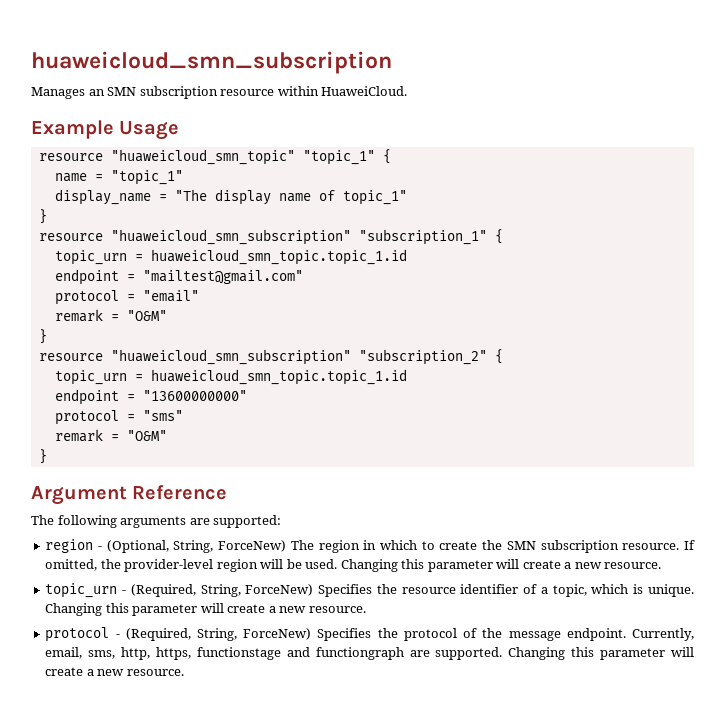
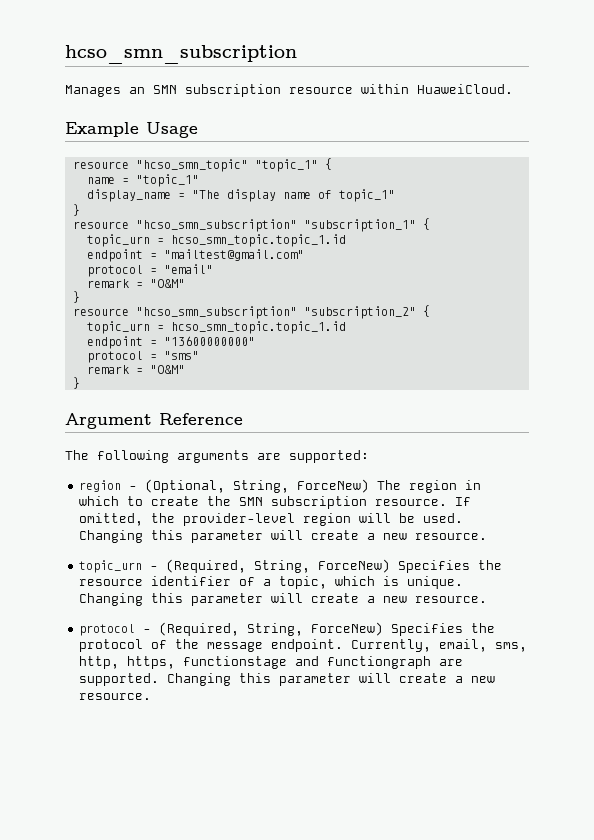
[31,51,392,74] huaweicloud_smn_subscription -> [65,45,297,64] hcso_smn_subscription
[110,149,295,165] "huaweicloud_smn_topic" -> [135,159,248,172] "hcso_smn_topic"
[110,229,351,245] "huaweicloud_smn_subscription" -> [135,219,297,232] "hcso_smn_subscription"
[150,249,407,265] huaweicloud_smn_topic.topic_1.id -> [170,234,346,247] hcso_smn_topic.topic_1.id
[110,349,351,365] "huaweicloud_smn_subscription" -> [135,306,297,319] "hcso_smn_subscription"
[150,369,407,385] huaweicloud_smn_topic.topic_1.id -> [170,321,346,334] hcso_smn_topic.topic_1.id

